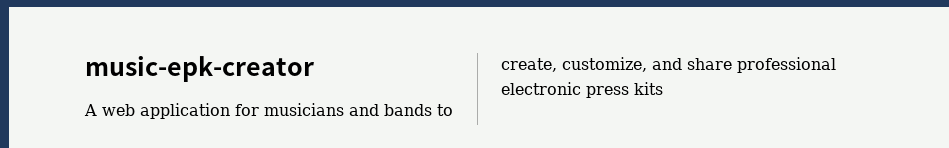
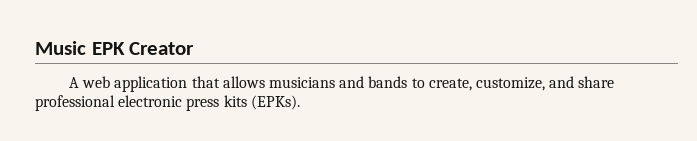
[85,56,314,82] music-epk-creator -> [35,41,195,55] Music EPK Creator
[235,104,259,116] for -> [191,76,265,88] that allows
(663, 88) none -> [250,95,300,110] (EPKs).

